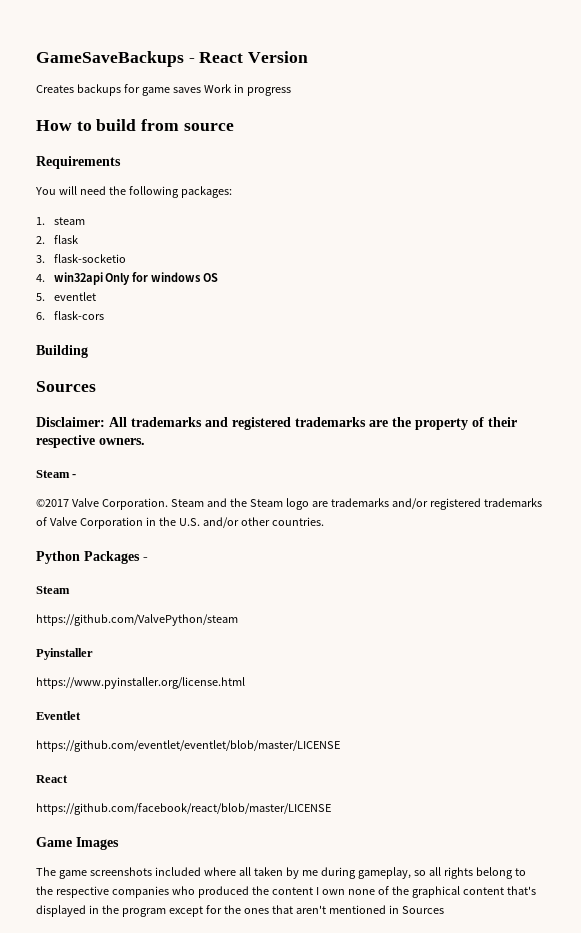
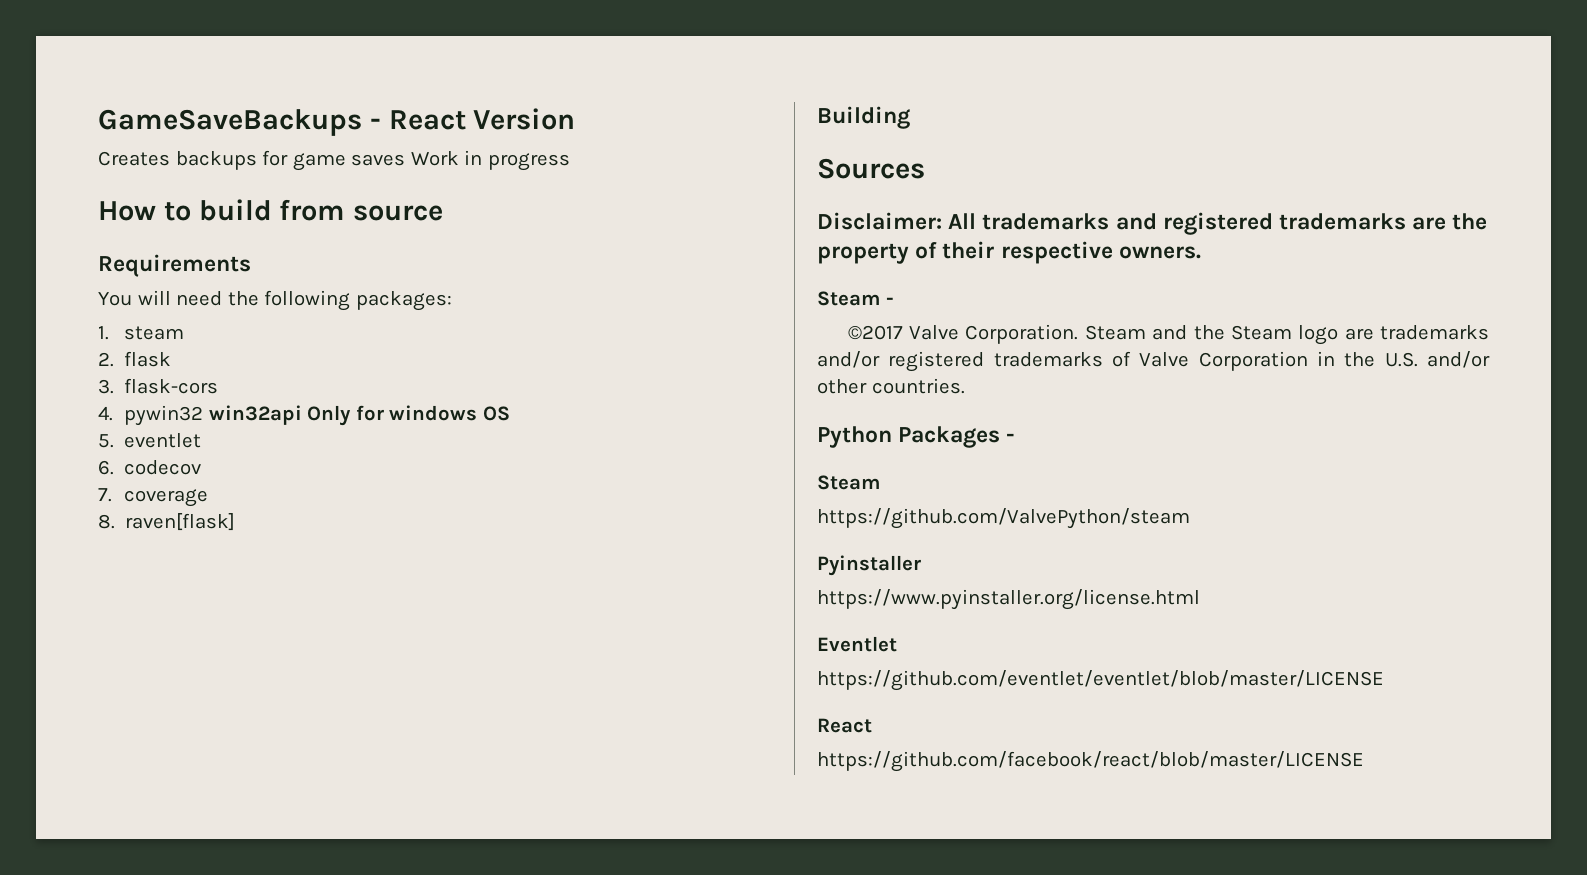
[53,254,126,263] flask-socketio -> [124,378,219,394] flask-cors
(45, 278) none -> [124,405,204,426] pywin32
[53,311,104,320] flask-cors -> [124,460,202,475] [98,488,209,507] [98,513,236,531] codecov // 7. coverage // 8. raven[flask]
[36,837,119,850] [36,867,526,879] [36,886,536,898] [36,905,444,917] // Game Images // The game screenshots included where all taken by me during gameplay, so all rights belong to the respective companies who produced the content I own none of the graphical content that's displayed in the program except for the ones that aren't mentioned in Sources -> (1364, 761) none

